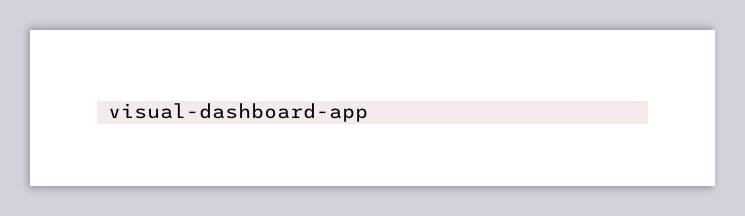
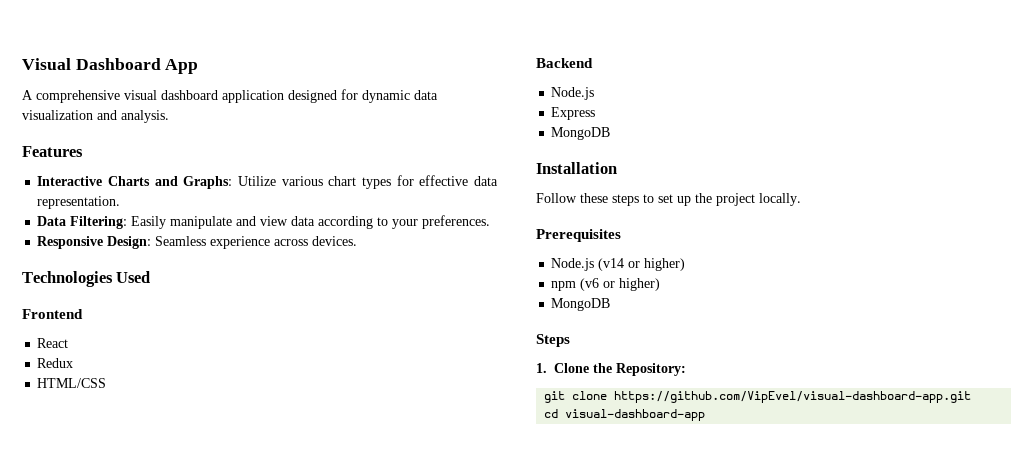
(108, 112) none -> [22,58,199,74] [22,89,438,103] [22,110,169,123] [22,146,83,157] [37,175,499,189] [37,196,121,209] [37,215,491,229] [37,236,358,249] [22,271,151,287] [22,309,83,319] [37,338,69,348] [37,358,74,368] [37,378,107,388] [536,58,593,68] [551,87,595,100] [551,107,596,120] [551,127,611,140] [536,162,617,174] [536,193,801,206] [536,229,621,242] [551,258,686,271] [551,278,661,291] [551,298,611,311] [536,334,570,347] [536,363,686,376] [544,391,972,403] [544,409,559,418] Visual Dashboard App // A comprehensive visual dashboard application designed for dynamic data visualization and analysis. // Features // Interactive Charts and Graphs: Utilize various chart types for effective data representation. // Data Filtering: Easily manipulate and view data according to your preferences. // Responsive Design: Seamless experience across devices. // Technologies Used // Frontend // React // Redux // HTML/CSS // Backend // Node.js // Express // MongoDB // Installation // Follow these steps to set up the project locally. // Prerequisites // Node.js (v14 or higher) // npm (v6 or higher) // MongoDB // Steps // 1. Clone the Repository: // git clone https://github.com/VipEvel/visual-dashboard-app.git // cd

